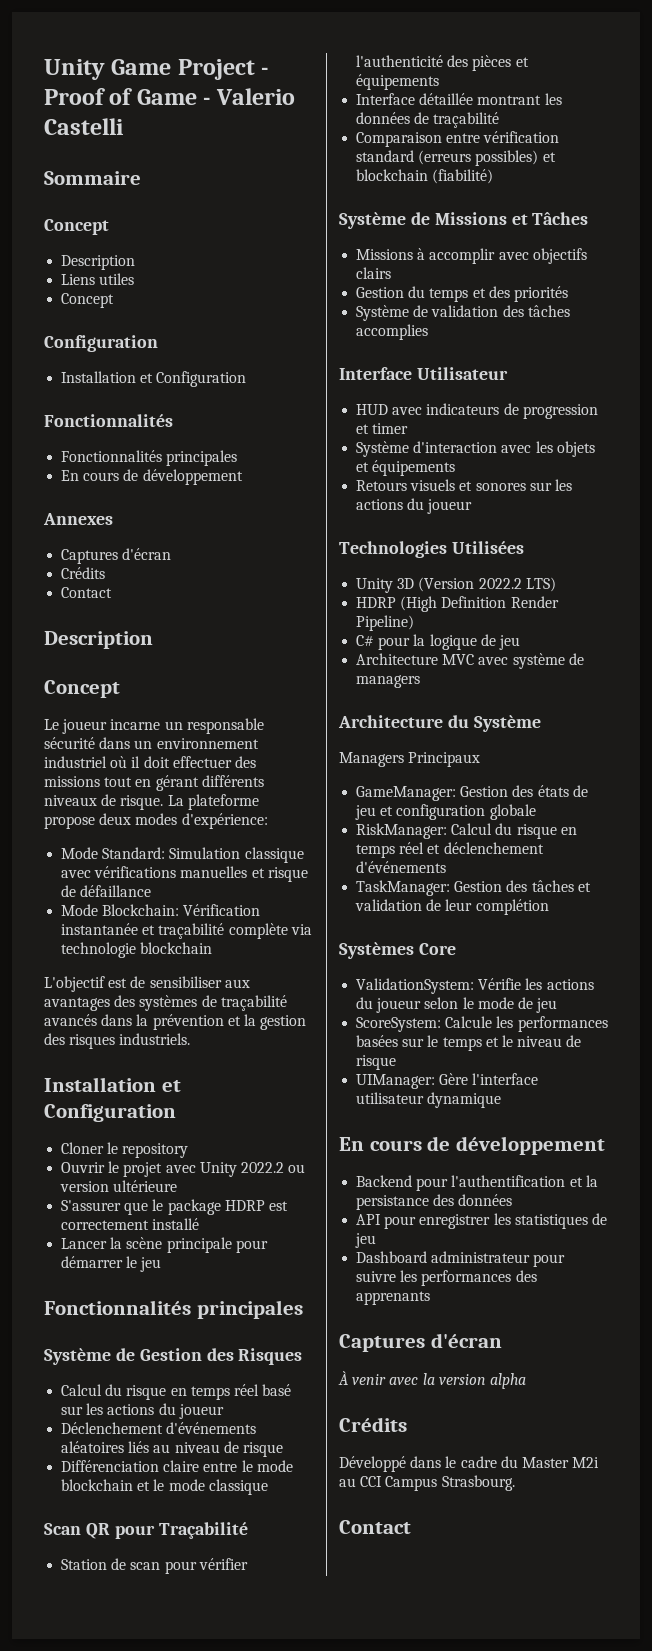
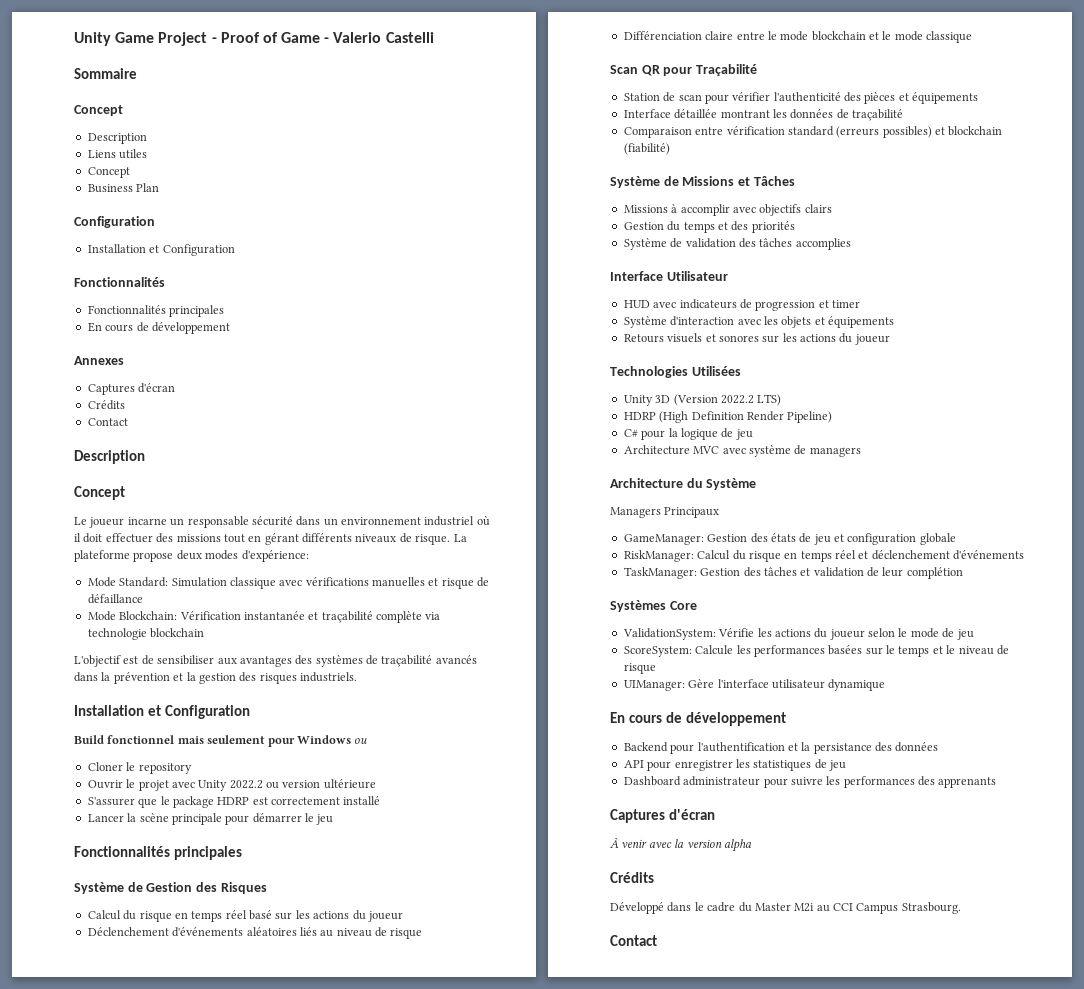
(115, 300) none -> [87,183,160,193] // Business Plan
(176, 1113) none -> [74,735,368,747] // Build fonctionnel mais seulement pour Windows ou

